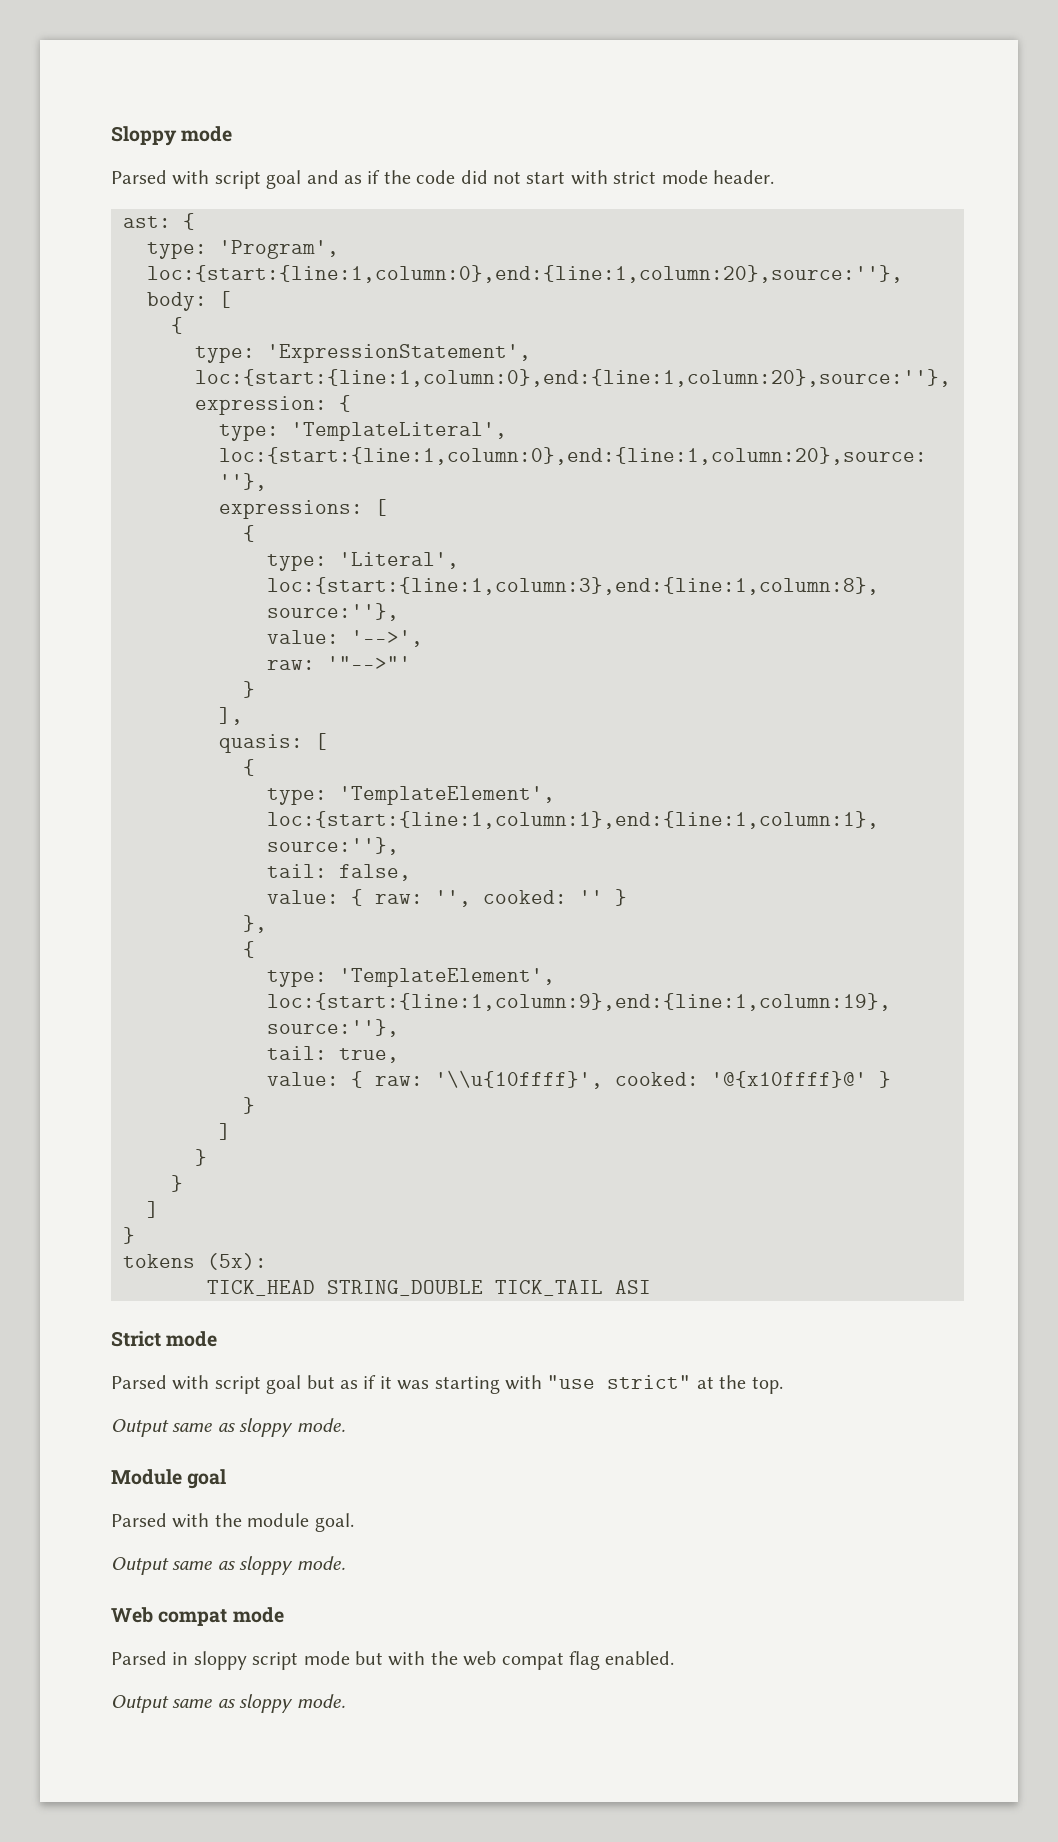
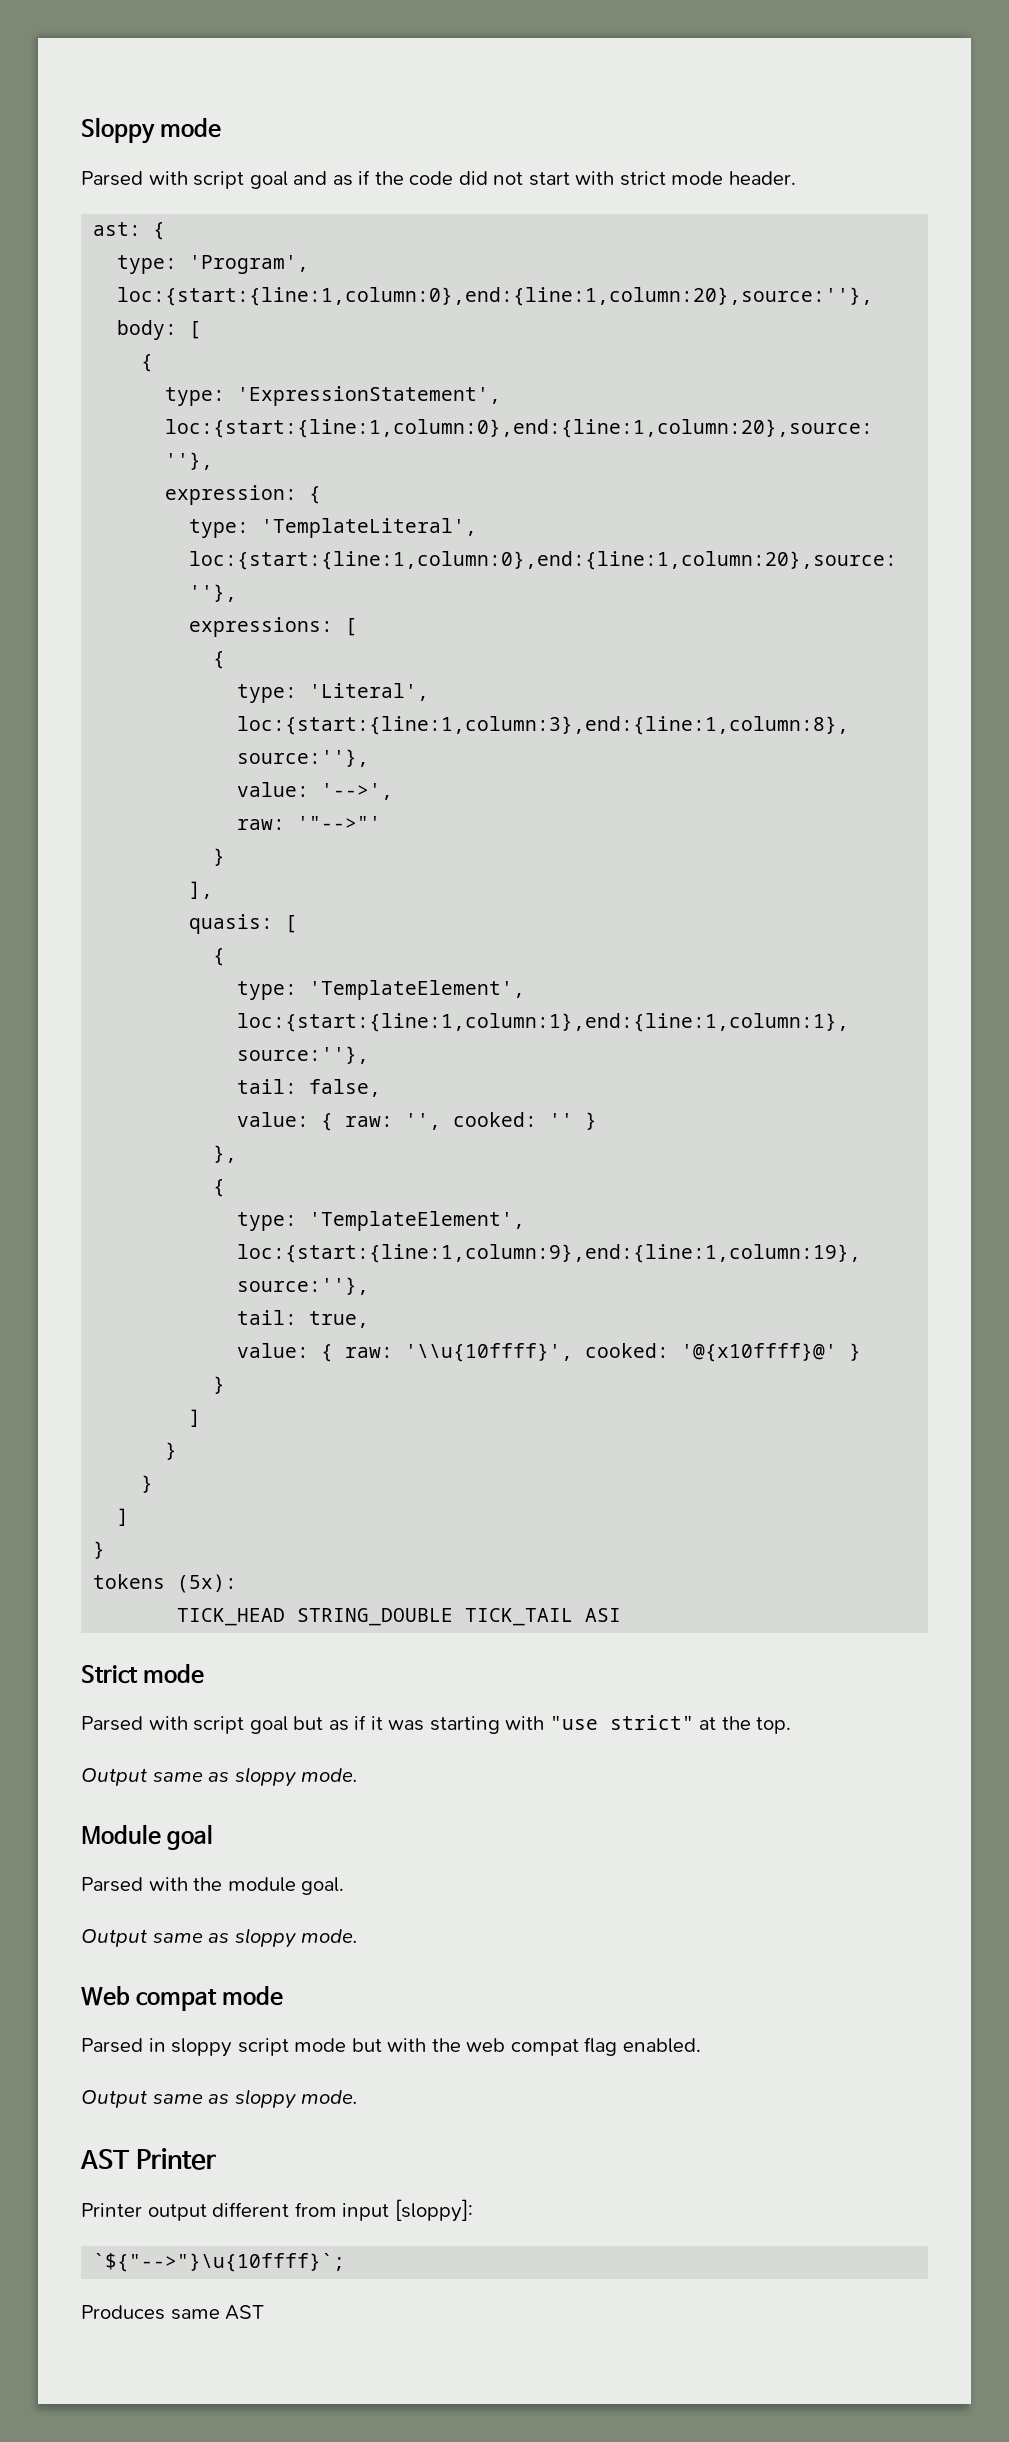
(345, 1701) none -> [80,2148,217,2170] [81,2199,473,2222] [93,2253,346,2272] [81,2305,265,2320] // AST Printer // Printer output different from input [sloppy]: // `${"-->"}\u{10ffff}`; // Produces same AST

